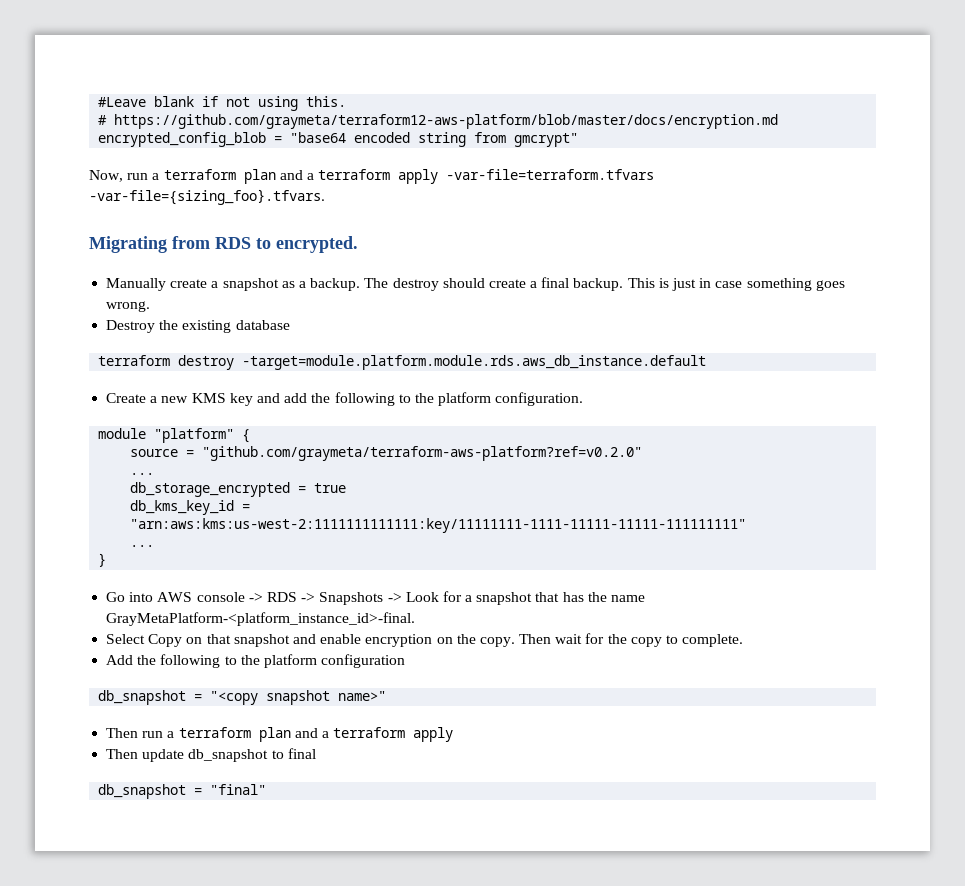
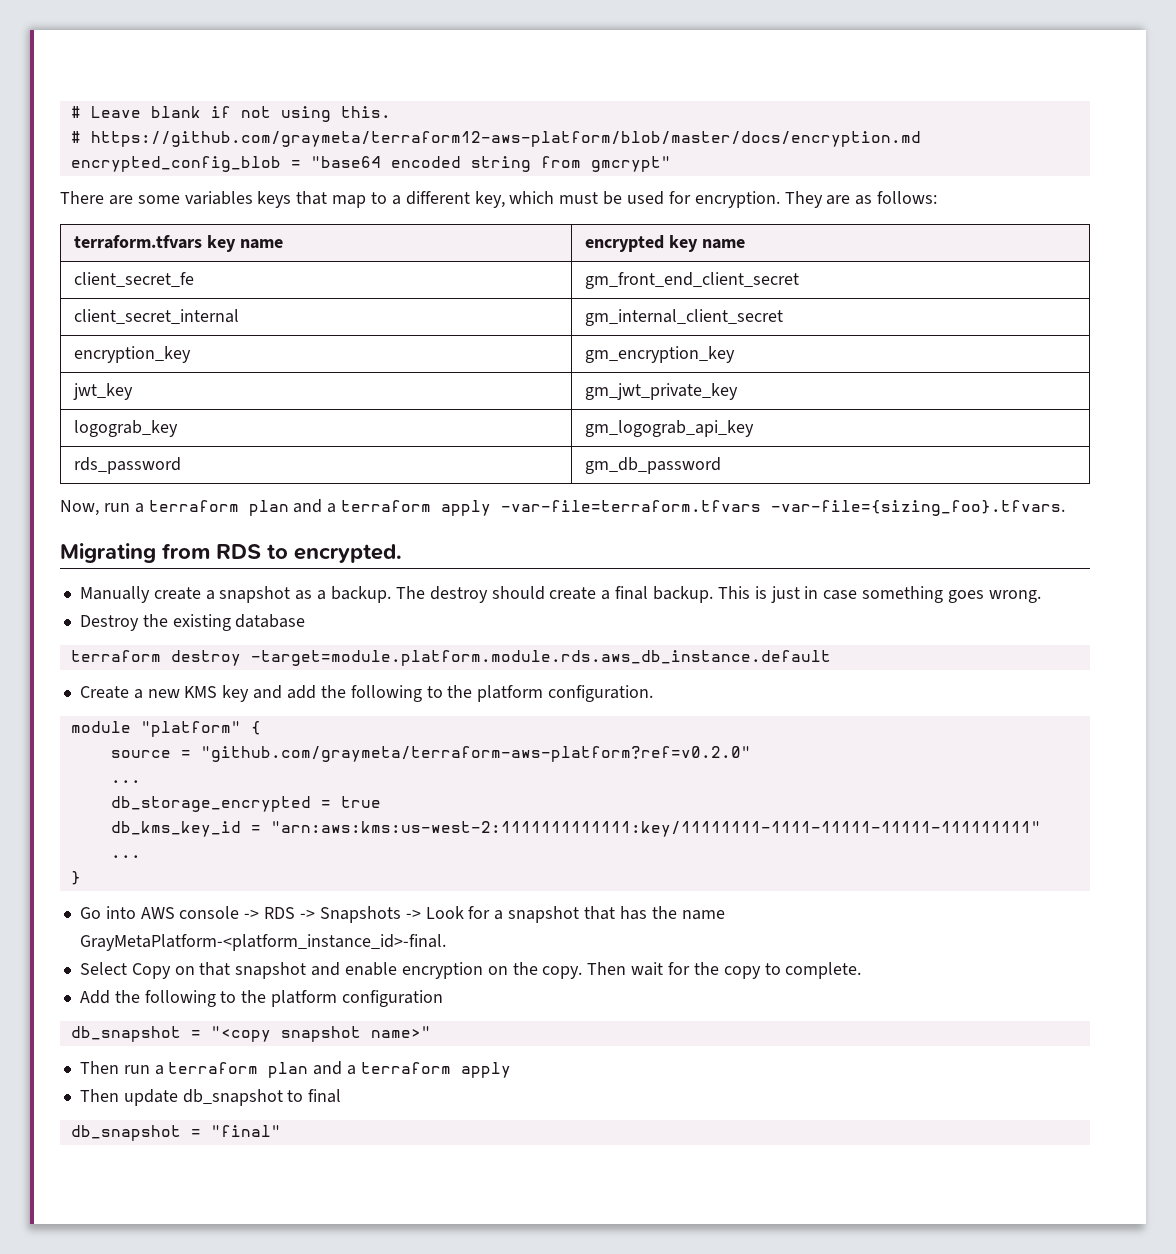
[98,97,147,107] #Leave -> [70,106,141,118] # Leave
(579, 140) none -> [60,191,938,208] [74,235,283,252] [585,235,745,252] [74,272,195,287] [585,272,800,289] [74,309,240,324] [585,309,784,326] [74,346,192,363] [585,346,736,363] [73,383,134,400] [585,383,739,400] [74,420,179,437] [585,420,755,437] [74,457,182,474] [585,457,722,474] // There are some variables keys that map to a different key, which must be used for encryption. They are as follows: // terraform.tfvars key name | encrypted key name // client_secret_fe | gm_front_end_client_secret // client_secret_internal | gm_internal_client_secret // encryption_key | gm_encryption_key // jwt_key | gm_jwt_private_key // logograb_key | gm_logograb_api_key // rds_password | gm_db_password

